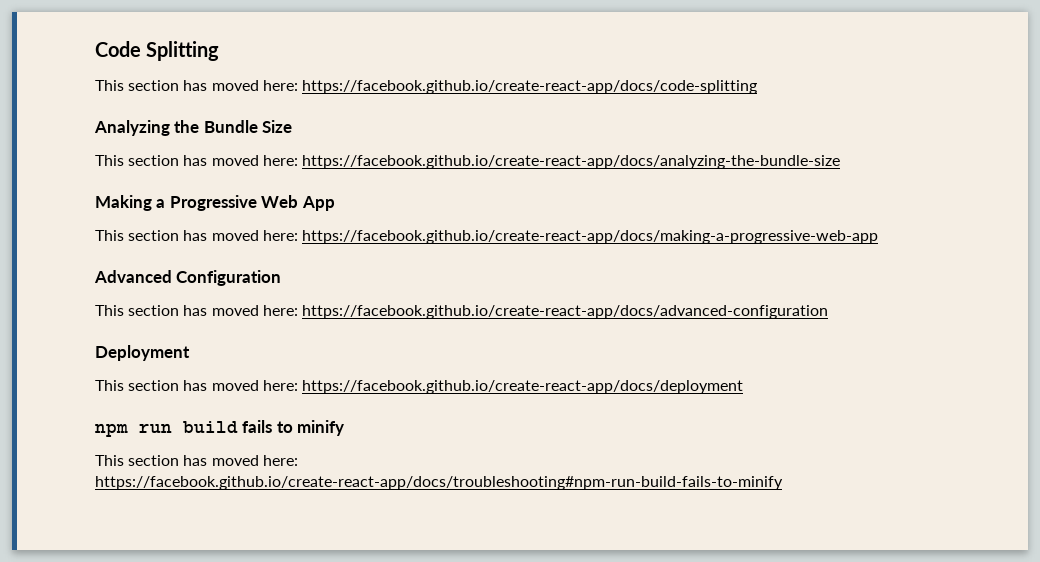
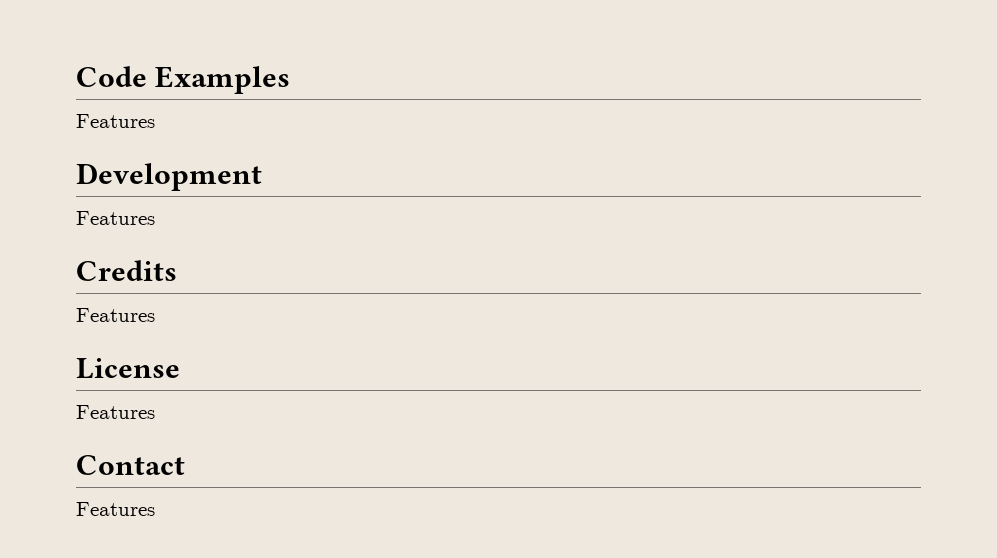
[146,41,220,61] [95,80,757,94] [94,120,293,136] [95,155,840,169] [95,195,335,211] [95,230,878,244] [94,270,282,286] [95,305,828,319] [95,345,190,361] [95,380,743,394] [95,420,345,437] [95,455,298,466] [95,476,783,490] Splitting // This section has moved here: https://facebook.github.io/create-react-app/docs/code-splitting // Analyzing the Bundle Size // This section has moved here: https://facebook.github.io/create-react-app/docs/analyzing-the-bundle-size // Making a Progressive Web App // This section has moved here: https://facebook.github.io/create-react-app/docs/making-a-progressive-web-app // Advanced Configuration // This section has moved here: https://facebook.github.io/create-react-app/docs/advanced-configuration // Deployment // This section has moved here: https://facebook.github.io/create-react-app/docs/deployment // npm run build fails to minify // This section has moved here: https://facebook.github.io/create-react-app/docs/troubleshooting#npm-run-build-fails-to-minify -> [155,66,291,94] [76,114,155,128] [76,163,262,191] [76,211,155,225] [76,260,177,281] [76,308,155,322] [76,358,180,379] [76,405,155,419] [76,455,185,475] [76,502,155,516] Examples // Features // Development // Features // Credits // Features // License // Features // Contact // Features

